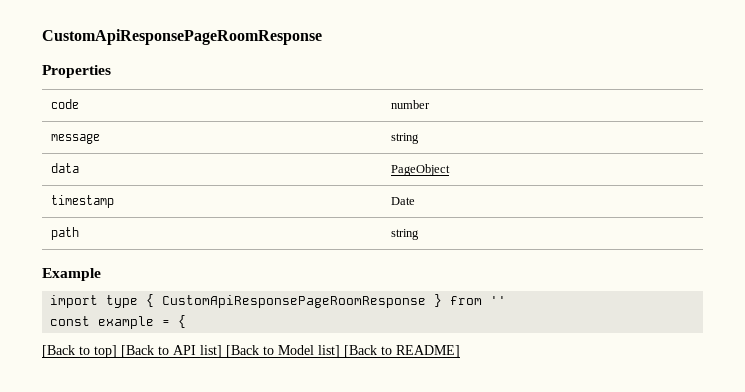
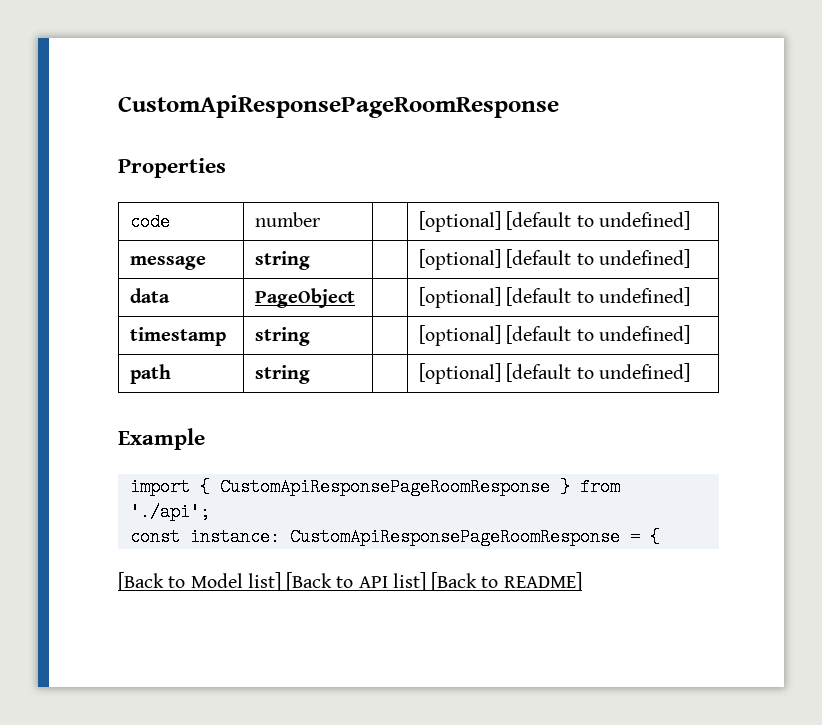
[50,134,100,144] [390,133,419,144] [50,163,79,173] [390,164,450,176] [50,195,114,208] [390,197,415,205] [50,227,79,240] [390,229,419,240] // message | string // data | PageObject // timestamp | Date // path | string -> [419,211,690,232] [130,256,207,270] [255,251,311,270] [419,249,690,270] [130,288,171,303] [255,288,356,308] [419,287,690,308] [130,327,227,346] [255,327,311,346] [419,325,690,346] [130,364,172,384] [255,365,311,384] [419,363,690,384] | | [optional] [default to undefined] // message | string | | [optional] [default to undefined] // data | PageObject | | [optional] [default to undefined] // timestamp | string | | [optional] [default to undefined] // path | string | | [optional] [default to undefined]
[106,295,139,308] type -> (190, 487) none
[490,296,507,305] '' -> [129,503,210,521] './api';
[98,316,155,329] example -> [189,528,620,546] instance: CustomApiResponsePageRoomResponse
[94,345,117,358] top] -> [190,572,281,591] Model list]
[278,345,392,358] Model list] [Back to -> (499, 582) none

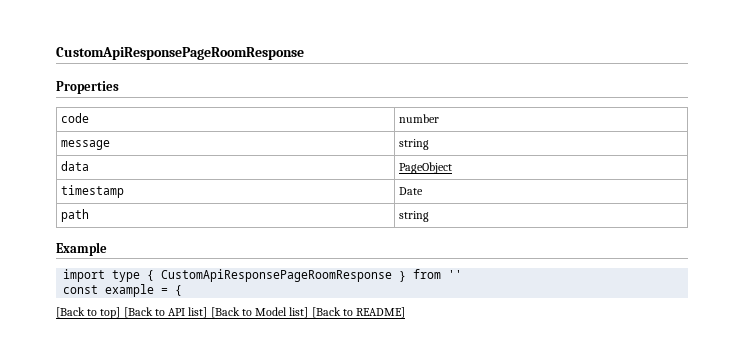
[419,211,690,232] [130,256,207,270] [255,251,311,270] [419,249,690,270] [130,288,171,303] [255,288,356,308] [419,287,690,308] [130,327,227,346] [255,327,311,346] [419,325,690,346] [130,364,172,384] [255,365,311,384] [419,363,690,384] | | [optional] [default to undefined] // message | string | | [optional] [default to undefined] // data | PageObject | | [optional] [default to undefined] // timestamp | string | | [optional] [default to undefined] // path | string | | [optional] [default to undefined] -> [61,140,111,150] [399,139,430,150] [61,161,90,171] [399,162,453,174] [61,185,125,198] [399,187,424,195] [61,209,90,222] [399,211,430,222] // message | string // data | PageObject // timestamp | Date // path | string
(190, 487) none -> [112,270,141,282] type
[129,503,210,521] './api'; -> [448,270,463,279] ''
[189,528,620,546] instance: CustomApiResponsePageRoomResponse -> [105,284,155,297] example
[190,572,388,591] Model list] [Back to API -> [100,307,288,319] top] [Back to API list] [Back to Model

